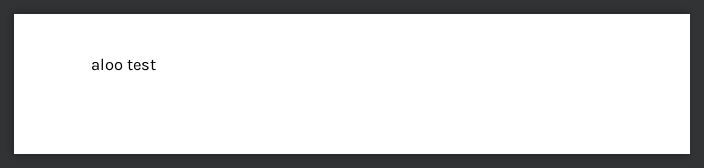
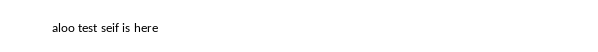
(157, 65) none -> [100,23,158,32] seif is here

